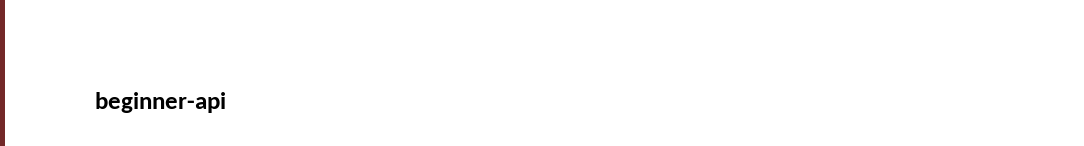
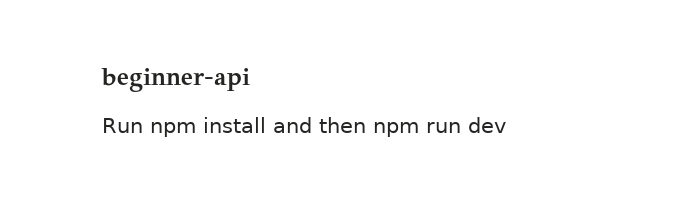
(226, 102) none -> [102,117,506,137] // Run npm install and then npm run dev

